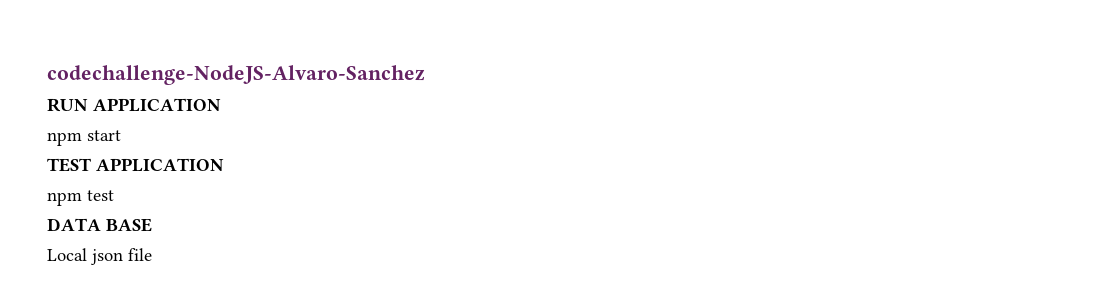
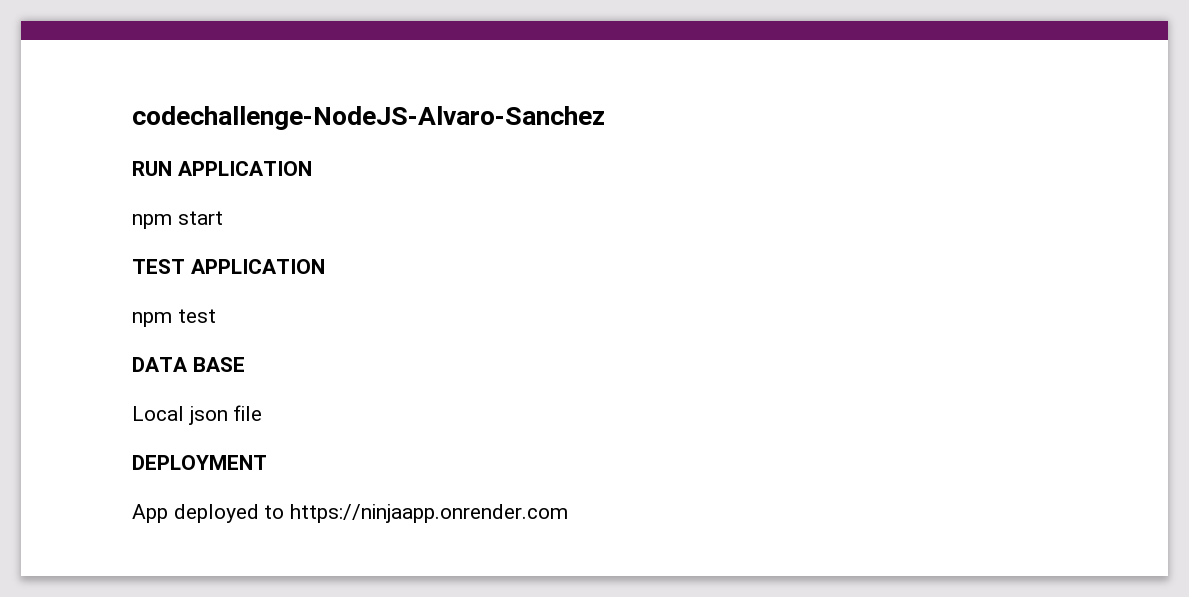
(152, 254) none -> [132,455,267,470] [132,504,569,523] // DEPLOYMENT // App deployed to https://ninjaapp.onrender.com

